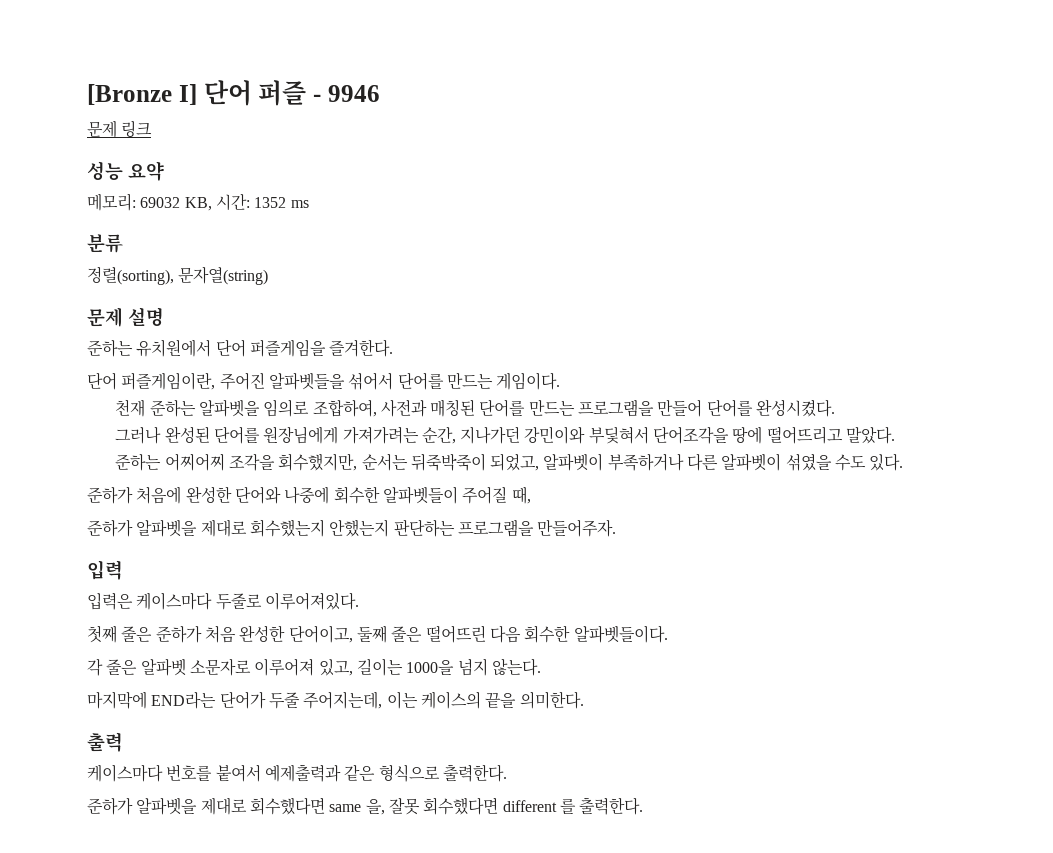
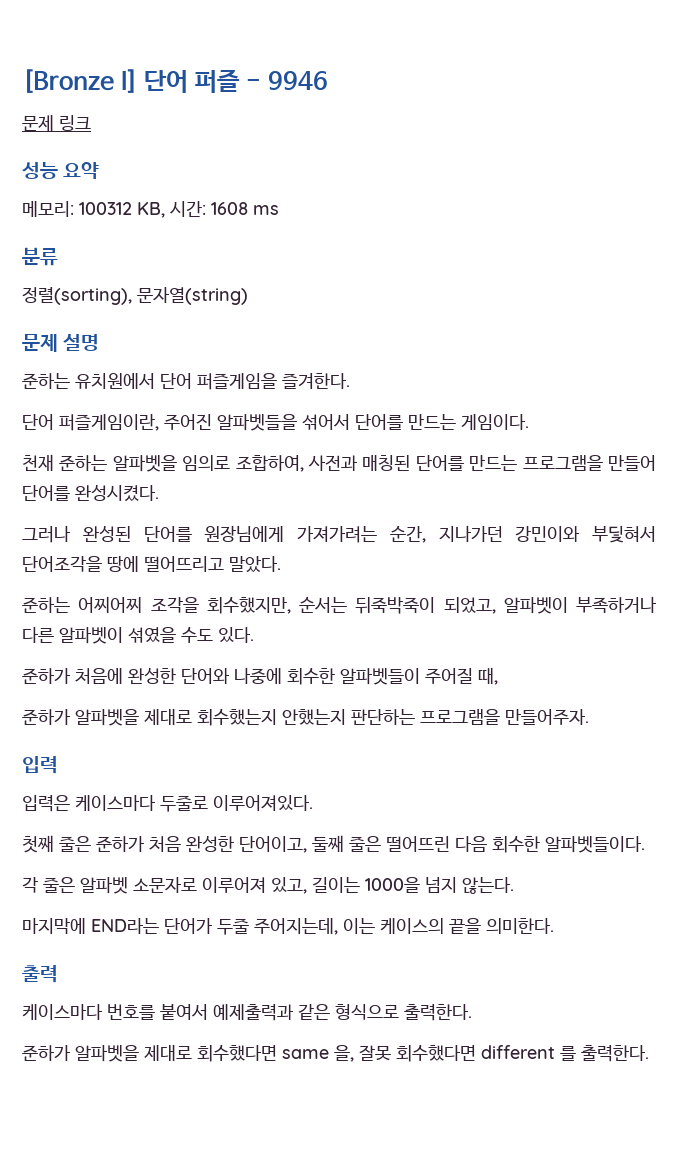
[140,197,181,208] 69032 -> [79,202,132,215] 100312
[254,197,287,208] 1352 -> [211,202,248,215] 1608

